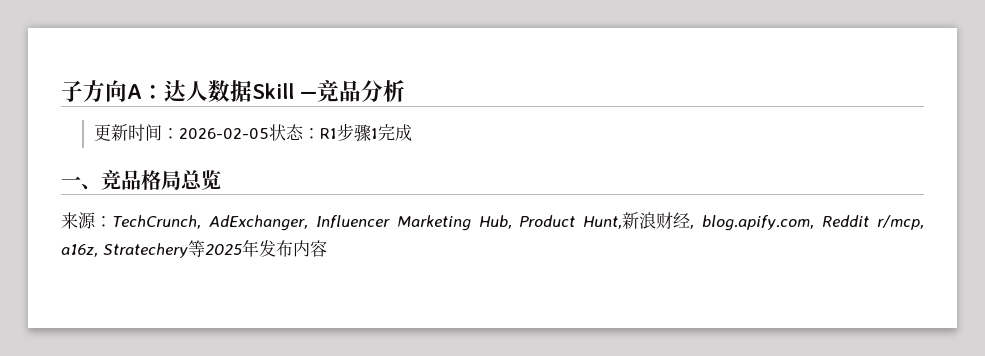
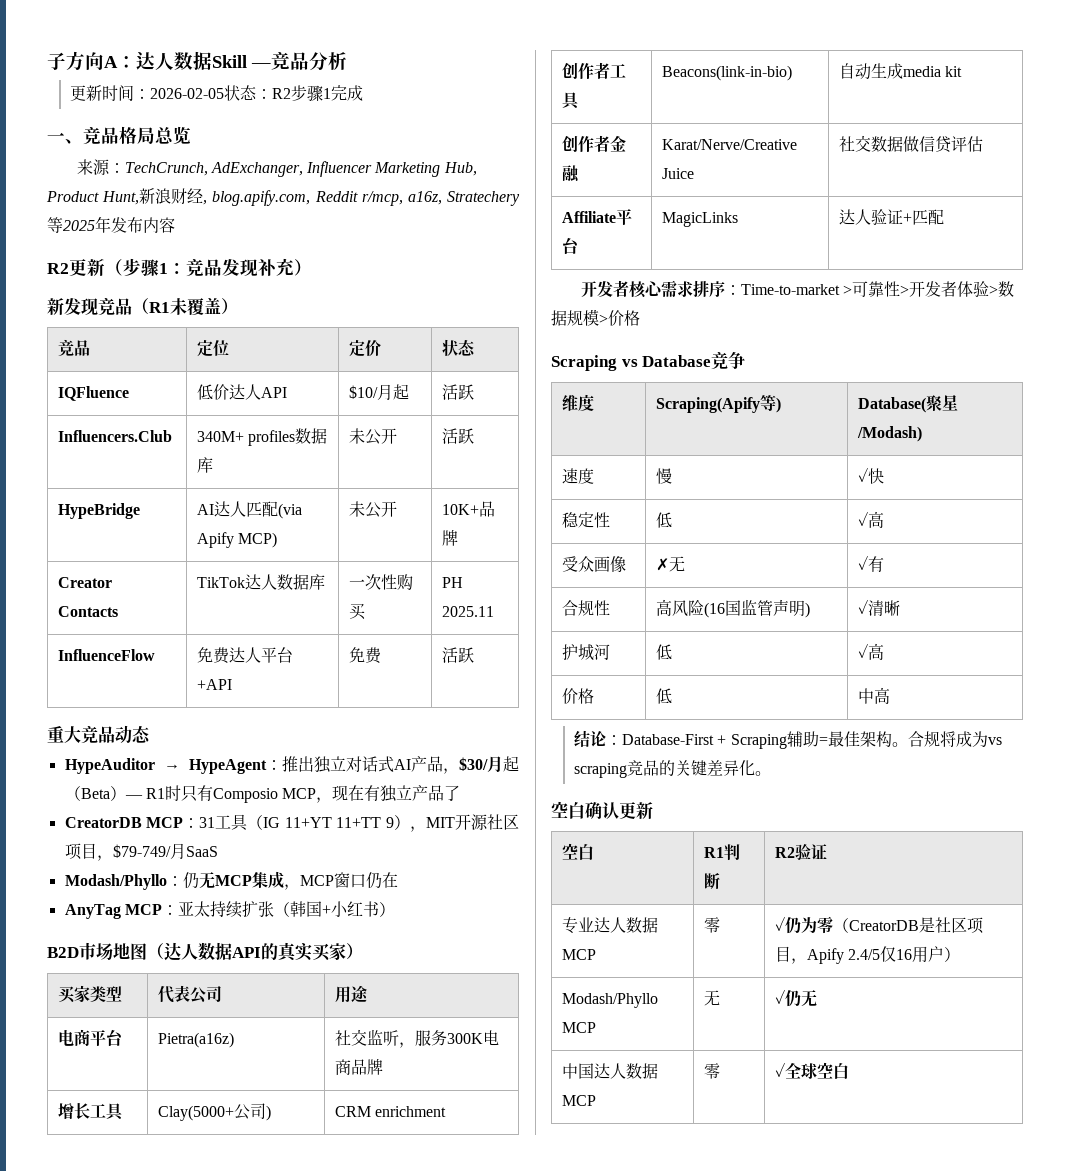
[319,128,337,139] R1 -> [272,88,292,99] R2
(327, 248) none -> [47,258,312,277] [47,297,238,316] [58,339,91,357] [197,340,230,357] [349,340,382,357] [442,339,477,356] [58,386,130,401] [197,384,288,400] [349,384,410,400] [442,384,475,400] [58,430,173,442] [197,428,328,446] [197,457,214,473] [349,428,398,445] [442,428,475,444] [58,503,141,519] [197,501,303,519] [197,532,278,548] [349,501,398,518] [442,501,496,517] [442,530,459,546] [58,577,113,588] [58,606,119,617] [197,574,326,590] [349,574,414,591] [349,603,367,620] [442,577,464,588] [442,606,495,617] [58,649,156,661] [197,647,294,664] [197,679,233,690] [349,647,383,664] [442,647,475,663] [47,725,151,744] [64,756,519,774] [64,785,461,803] [64,814,519,832] [64,843,218,861] [64,871,398,890] [64,901,395,919] [47,942,363,962] [58,985,123,1003] [158,985,223,1004] [335,985,369,1003] [58,1029,124,1047] [158,1032,235,1048] [335,1029,500,1048] [335,1059,384,1076] [58,1103,125,1121] [158,1103,272,1121] [335,1106,447,1117] [562,62,627,79] [562,92,581,110] [662,65,793,81] [839,63,963,80] [562,135,627,152] [562,165,581,183] [662,139,798,150] [662,168,695,179] [839,135,984,153] [562,209,633,225] [562,237,580,255] [662,212,739,227] [839,209,945,225] [580,280,1014,298] [551,309,640,326] [551,351,746,371] [562,394,595,412] [656,394,782,413] [858,395,959,413] [857,426,923,442] [562,468,595,484] [656,468,673,484] [858,467,885,484] [562,512,611,528] [656,512,673,528] [858,511,885,528] [562,556,627,573] [656,556,686,572] [858,555,885,572] [562,600,611,616] [656,599,811,618] [858,599,901,616] [562,644,611,661] [656,644,673,660] [858,643,885,660] [562,688,595,704] [656,688,673,704] [858,687,891,704] [574,730,1002,749] [574,760,772,778] [551,801,653,819] [562,843,595,860] [704,844,741,861] [704,873,721,889] [775,844,828,860] [562,917,659,934] [562,949,597,960] [704,917,721,933] [775,916,985,934] [775,946,961,964] [562,993,659,1008] [562,1022,597,1033] [704,990,721,1006] [775,989,818,1007] [562,1063,659,1079] [562,1095,597,1106] [704,1063,721,1079] [775,1062,850,1079] // R2更新（步骤1：竞品发现补充） // 新发现竞品（R1未覆盖） // 竞品 | 定位 | 定价 | 状态 // IQFluence | 低价达人API | $10/月起 | 活跃 // Influencers.Club | 340M+ profiles数据库 | 未公开 | 活跃 // HypeBridge | AI达人匹配(via Apify MCP) | 未公开 | 10K+品牌 // Creator Contacts | TikTok达人数据库 | 一次性购买 | PH 2025.11 // InfluenceFlow | 免费达人平台+API | 免费 | 活跃 // 重大竞品动态 // HypeAuditor → HypeAgent：推出独立对话式AI产品，$30/月起（Beta）— R1时只有Composio MCP，现在有独立产品了 // CreatorDB MCP：31工具（IG 11+YT 11+TT 9），MIT开源社区项目，$79-749/月SaaS // Modash/Phyllo：仍无MCP集成，MCP窗口仍在 // AnyTag MCP：亚太持续扩张（韩国+小红书） // B2D市场地图（达人数据API的真实买家） // 买家类型 | 代表公司 | 用途 // 电商平台 | Pietra(a16z) | 社交监听，服务300K电商品牌 // 增长工具 | Clay(5000+公司) | CRM enrichment // 创作者工具 | Beacons(link-in-bio) | 自动生成media kit // 创作者金融 | Karat/Nerve/Creative Juice | 社交数据做信贷评估 // Affiliate平台 | MagicLinks | 达人验证+匹配 // 开发者核心需求排序：Time-to-market >可靠性>开发者体验>数据规模>价格 // Scraping vs Database竞争 // 维度 | Scraping(Apify等) | Database(聚星/Modash) // 速度 | 慢 | ✓快 // 稳定性 | 低 | ✓高 // 受众画像 | ✗无 | ✓有 // 合规性 | 高风险(16国监管声明) | ✓清晰 // 护城河 | 低 | ✓高 // 价格 | 低 | 中高 // 结论：Database-First + Scraping辅助=最佳架构。合规将成为vs scraping竞品的关键差异化。 // 空白确认更新 // 空白 | R1判断 | R2验证 // 专业达人数据MCP | 零 | ✓仍为零（CreatorDB是社区项目，Apify 2.4/5仅16用户） // Modash/Phyllo MCP | 无 | ✓仍无 // 中国达人数据MCP | 零 | ✓全球空白

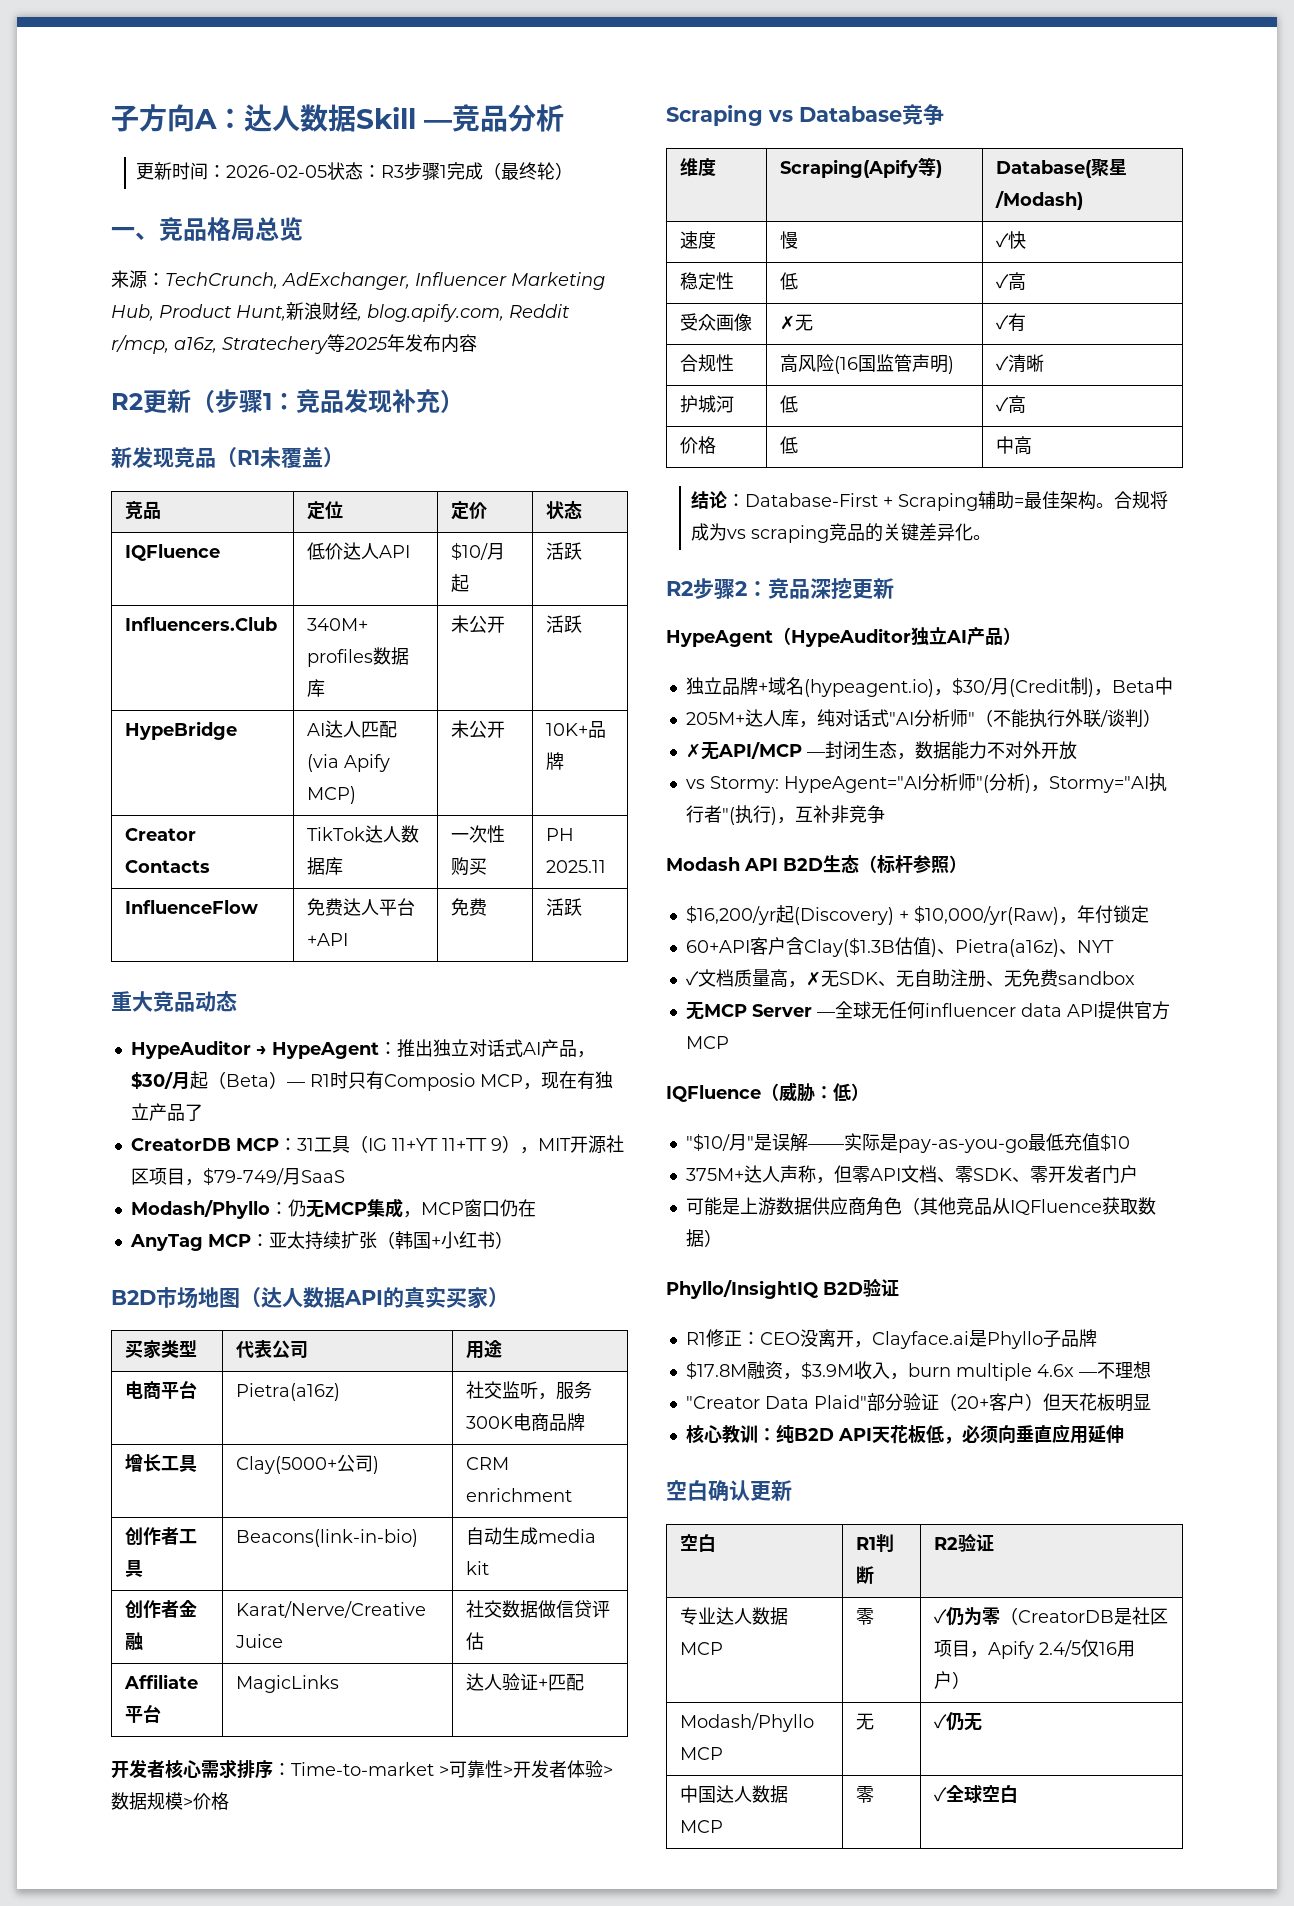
[272,88,292,99] R2 -> [381,165,405,178] R3
(364, 93) none -> [483,162,574,180] （最终轮）
(772, 773) none -> [666,578,894,599] [666,627,1021,647] [685,677,1173,697] [685,709,1161,728] [685,741,1077,760] [685,773,1167,793] [685,805,885,825] [666,854,967,874] [685,905,1149,925] [685,937,1114,957] [685,969,1135,988] [685,1001,1170,1020] [685,1036,729,1049] [666,1082,869,1102] [685,1133,1130,1153] [685,1165,1138,1184] [685,1197,1156,1216] [685,1229,722,1247] [666,1278,899,1299] [685,1329,1097,1349] [685,1361,1151,1381] [685,1393,1151,1412] [685,1424,1124,1444] // R2步骤2：竞品深挖更新 // HypeAgent（HypeAuditor独立AI产品） // 独立品牌+域名(hypeagent.io)，$30/月(Credit制)，Beta中 // 205M+达人库，纯对话式"AI分析师"（不能执行外联/谈判） // ✗无API/MCP —封闭生态，数据能力不对外开放 // vs Stormy: HypeAgent="AI分析师"(分析)，Stormy="AI执行者"(执行)，互补非竞争 // Modash API B2D生态（标杆参照） // $16,200/yr起(Discovery) + $10,000/yr(Raw)，年付锁定 // 60+API客户含Clay($1.3B估值)、Pietra(a16z)、NYT // ✓文档质量高，✗无SDK、无自助注册、无免费sandbox // 无MCP Server —全球无任何influencer data API提供官方MCP // IQFluence（威胁：低） // "$10/月"是误解——实际是pay-as-you-go最低充值$10 // 375M+达人声称，但零API文档、零SDK、零开发者门户 // 可能是上游数据供应商角色（其他竞品从IQFluence获取数据） // Phyllo/InsightIQ B2D验证 // R1修正：CEO没离开，Clayface.ai是Phyllo子品牌 // $17.8M融资，$3.9M收入，burn multiple 4.6x —不理想 // "Creator Data Plaid"部分验证（20+客户）但天花板明显 // 核心教训：纯B2D API天花板低，必须向垂直应用延伸

